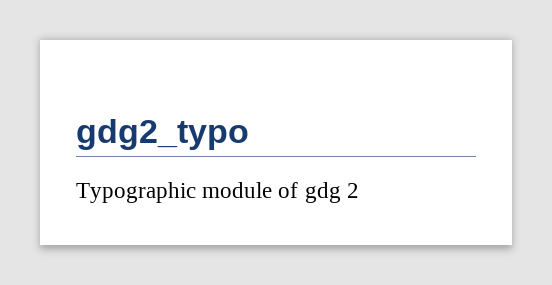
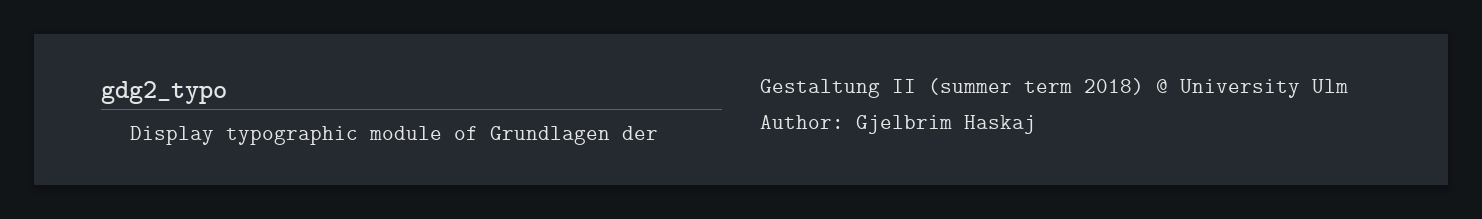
[76,182,359,203] Typographic module of gdg 2 -> [130,126,659,145] [760,78,1348,98] [760,115,1036,134] Display typographic module of Grundlagen der Gestaltung II (summer term 2018) @ University Ulm // Author: Gjelbrim Haskaj

